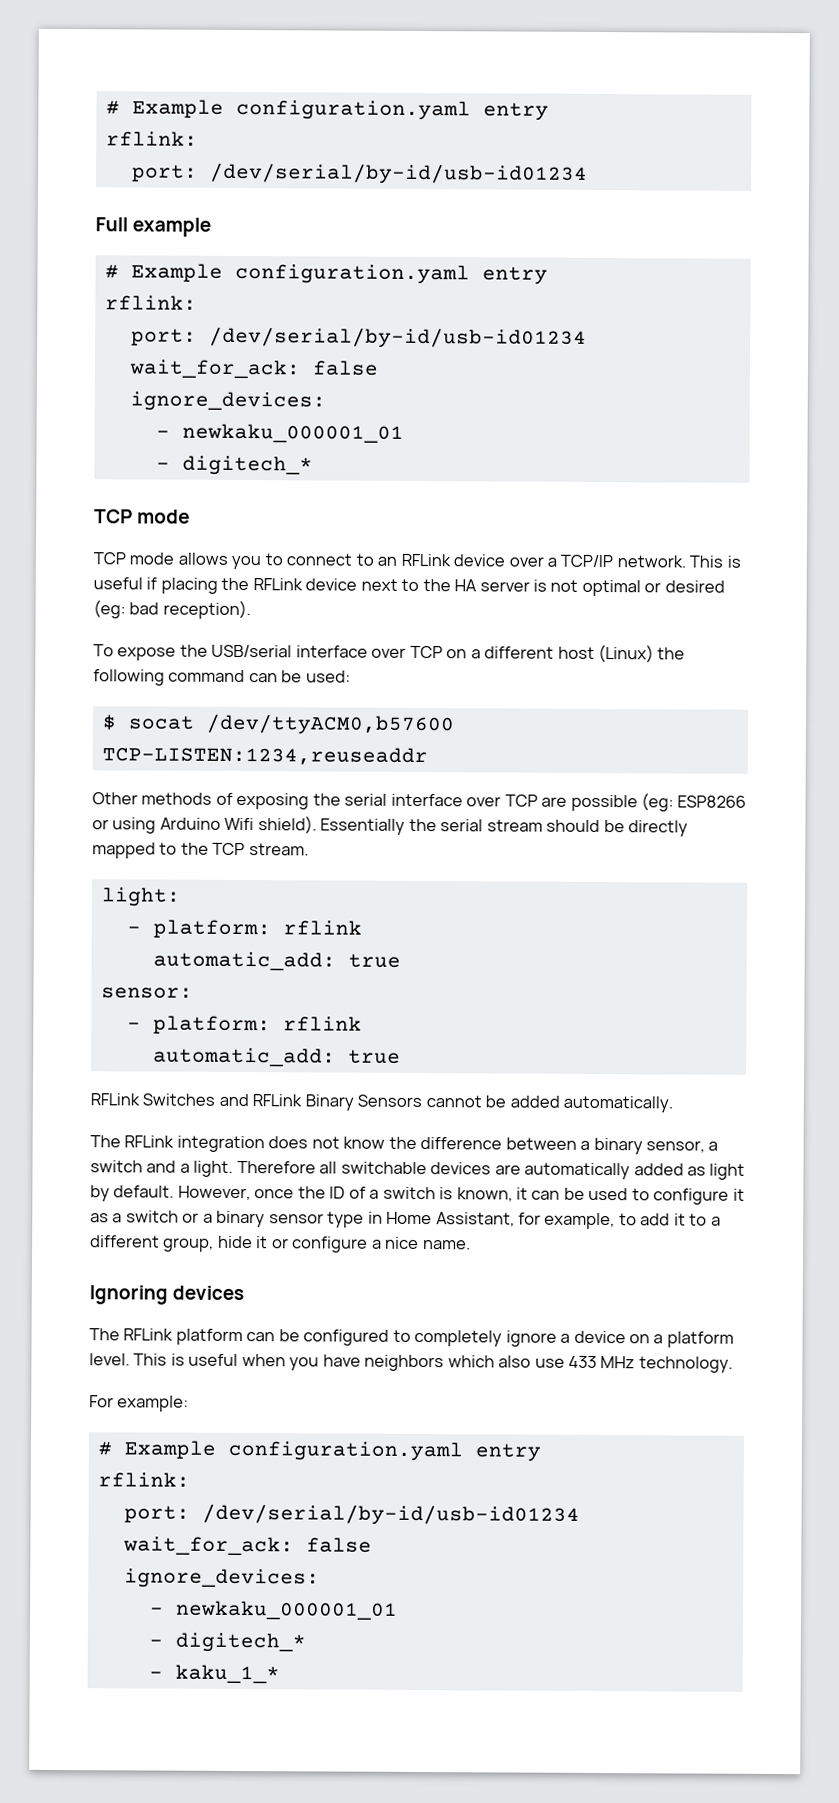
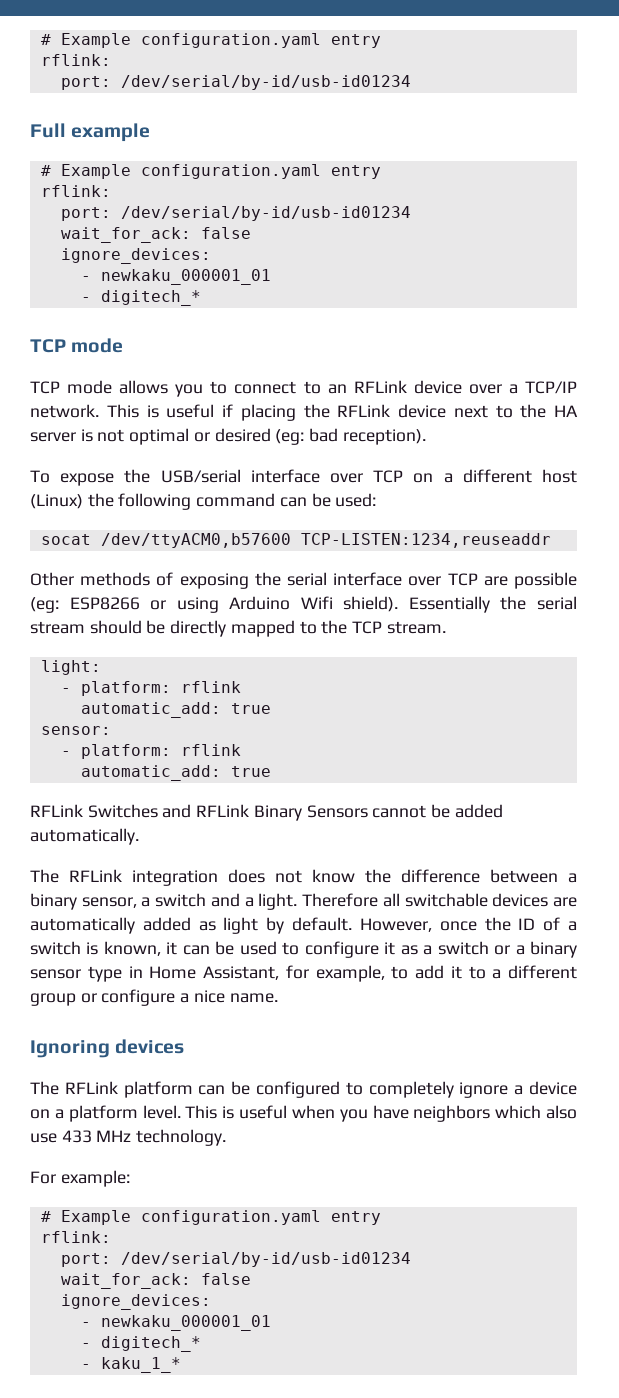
[101,714,117,731] $ -> (377, 500) none
[163,1235,269,1252] group, hide it -> [30,993,76,1006] group

